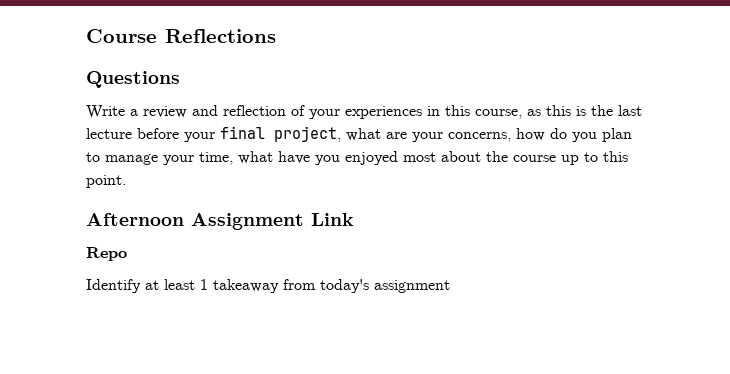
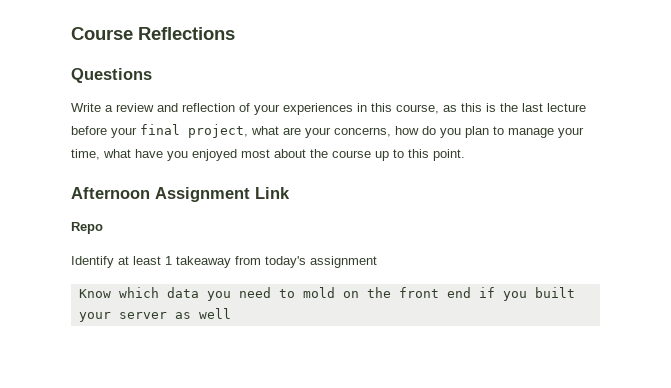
(450, 286) none -> [78,287,575,301] [78,308,231,322] // Know which data you need to mold on the front end if you built your server as well

